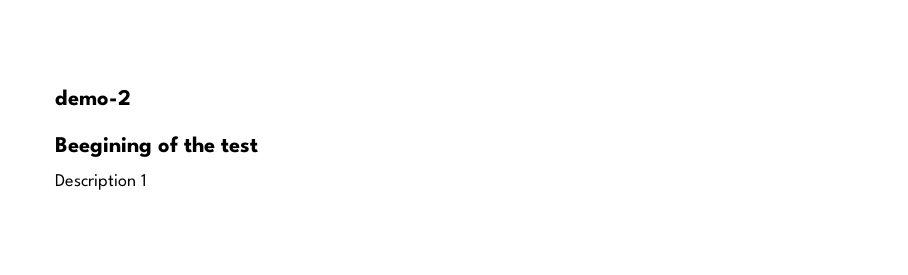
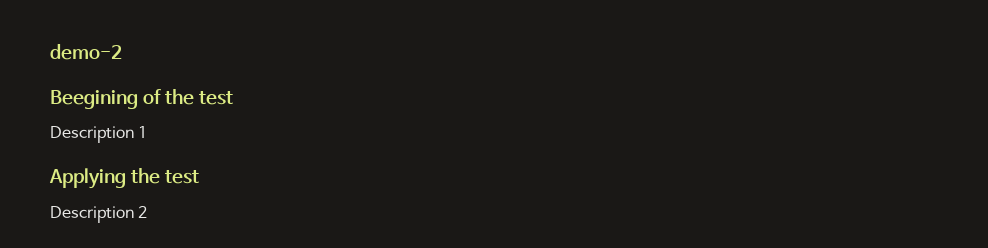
(146, 180) none -> [49,168,199,189] [50,206,148,223] // Applying the test // Description 2

